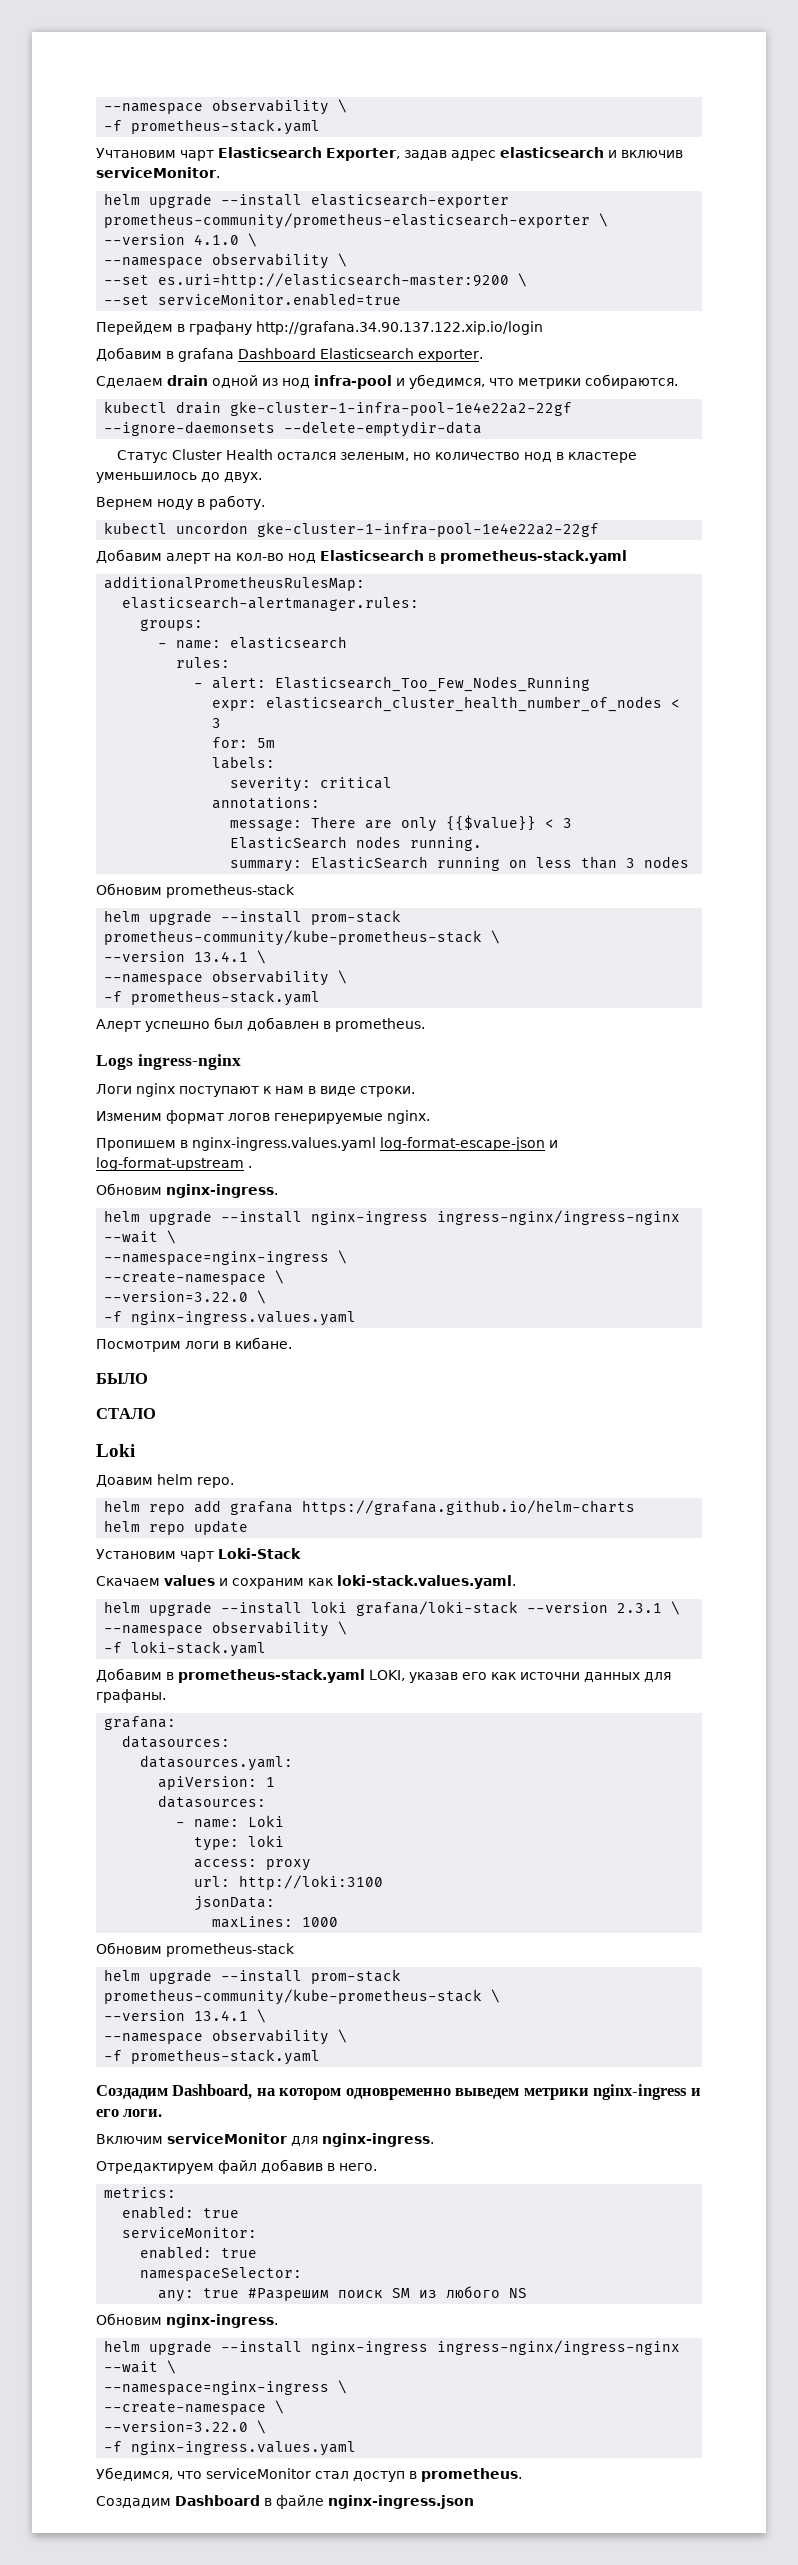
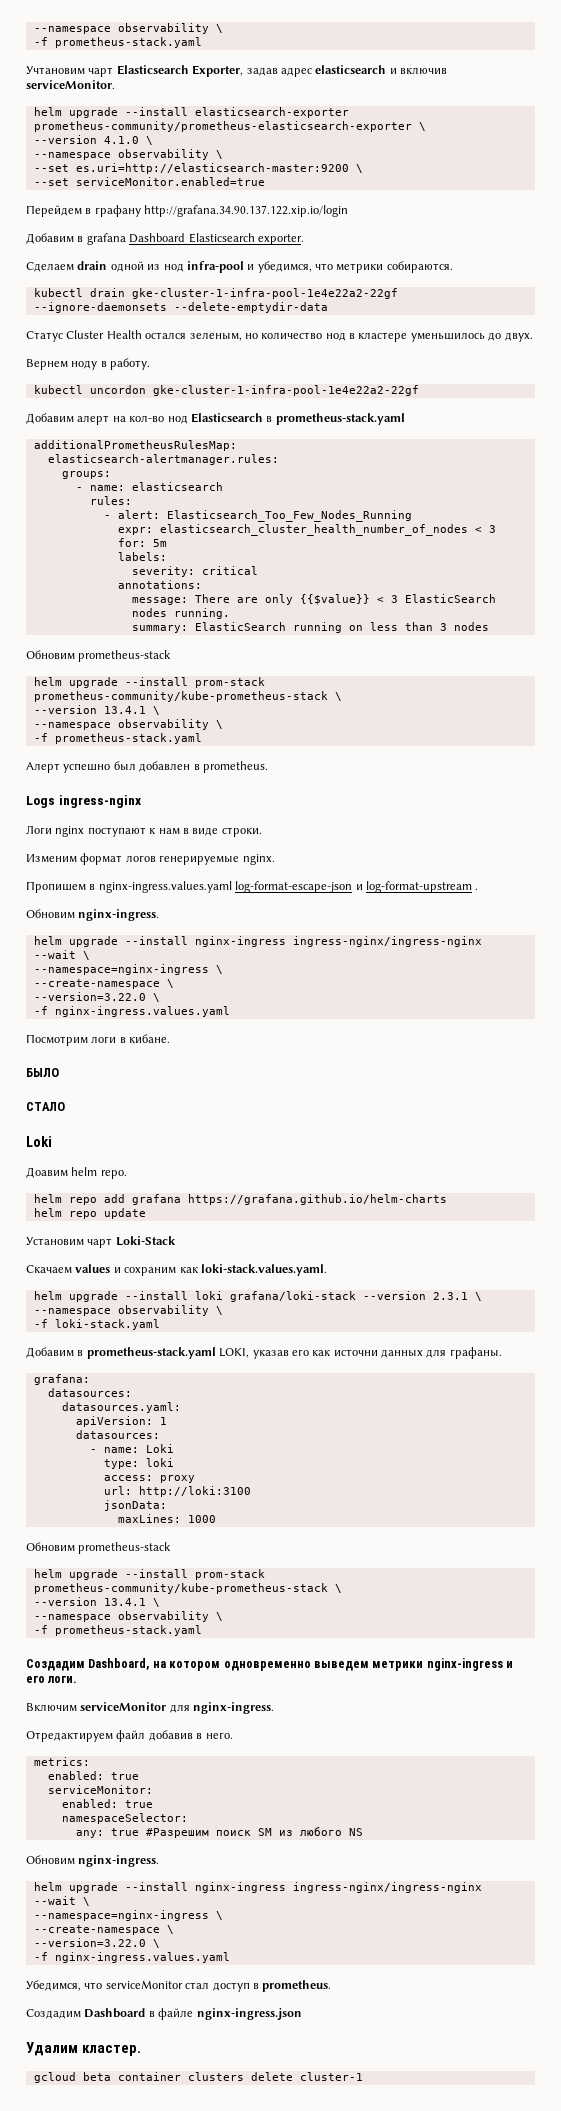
(474, 2502) none -> [26,2042,141,2056] [33,2072,363,2083] // Удалим кластер. // gcloud beta container clusters delete cluster-1

